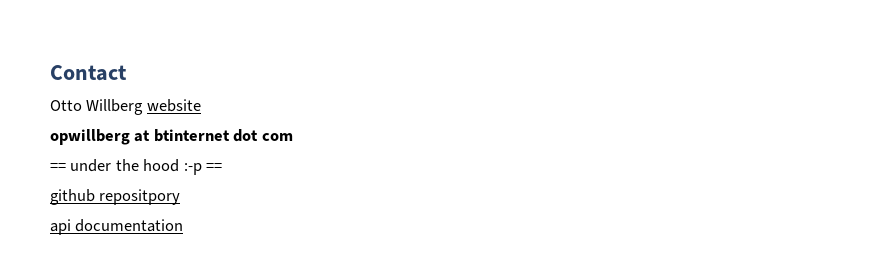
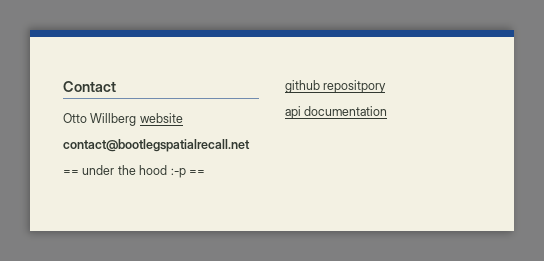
[50,129,293,145] opwillberg at btinternet dot com -> [63,139,250,152] contact@bootlegspatialrecall.net

